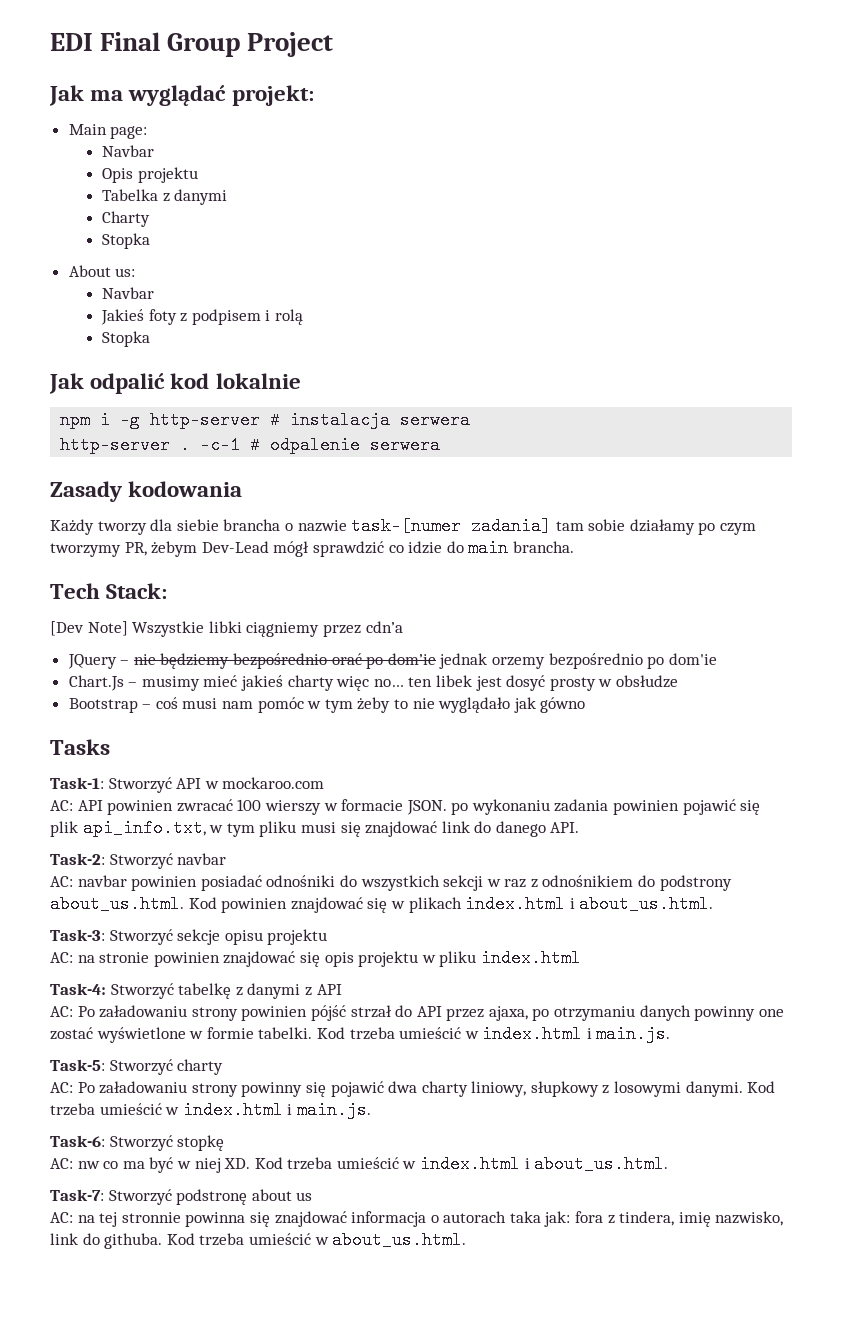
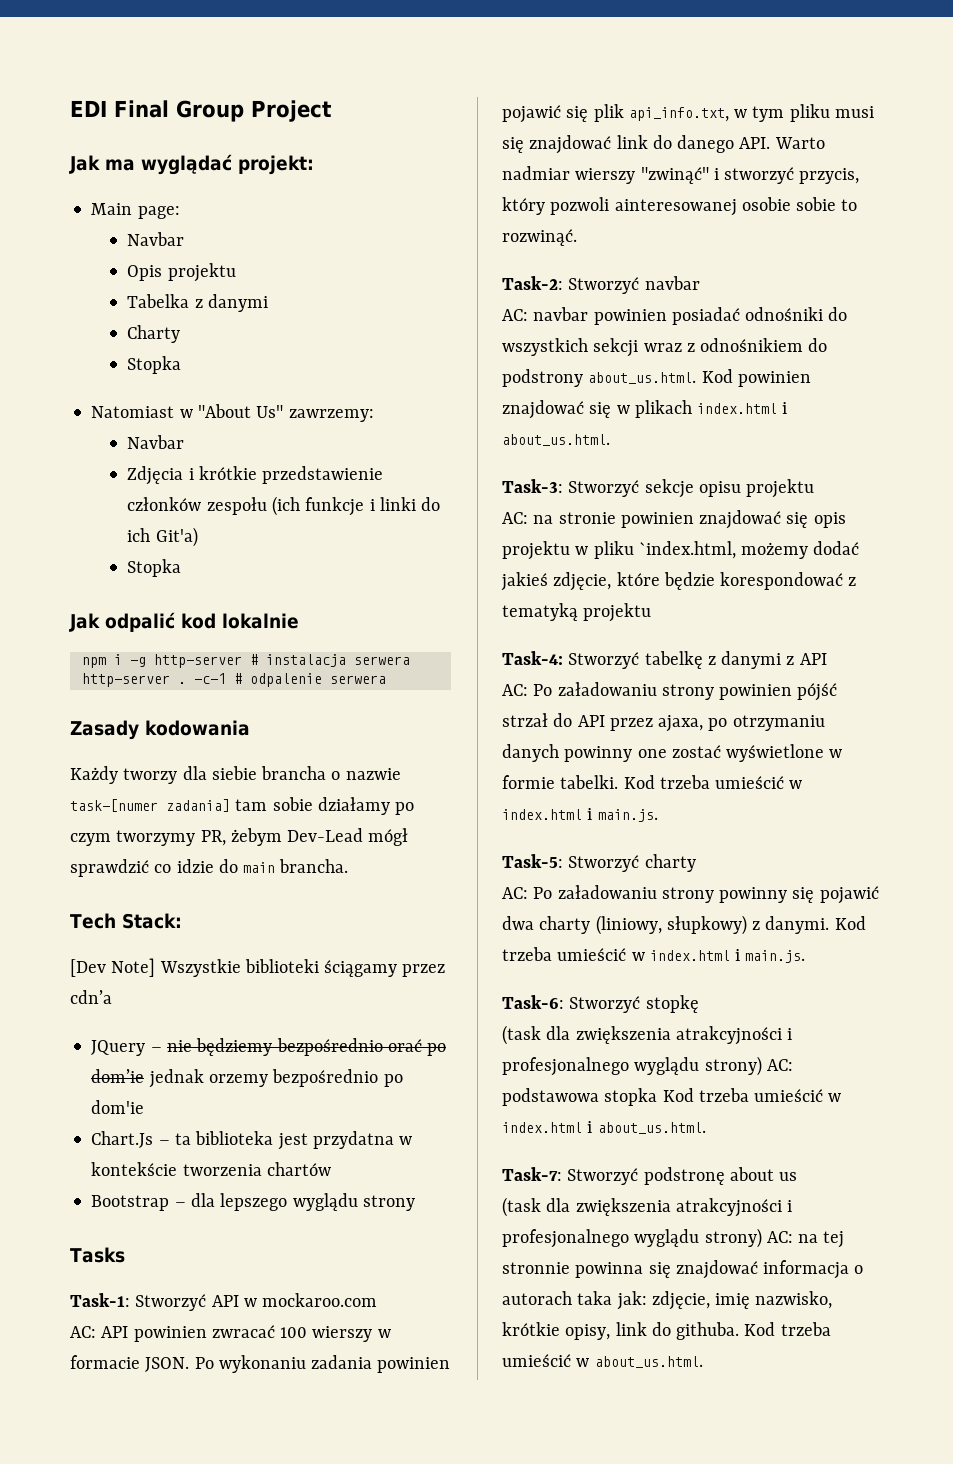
[68,265,136,277] [101,287,154,299] [100,309,303,325] About us: // Navbar // Jakieś foty z podpisem i rolą -> [91,404,374,422] [127,435,185,449] [127,466,384,485] [127,496,441,516] [127,527,198,547] Natomiast w "About Us" zawrzemy: // Navbar // Zdjęcia i krótkie przedstawienie członków zespołu (ich funkcje i linki do ich Git'a)
[208,621,320,637] libki ciągniemy -> [244,959,398,977] biblioteki ściągamy
[141,675,678,691] [68,697,586,713] musimy mieć jakieś charty więc no… ten libek jest dosyć prosty w obsłudze // Bootstrap – coś musi nam pomóc w tym żeby to nie wyglądało jak gówno -> [174,1131,413,1150] [91,1162,331,1176] [91,1193,415,1211] ta biblioteka jest przydatna w kontekście tworzenia chartów // Bootstrap – dla lepszego wyglądu strony
[451,802,469,815] po -> [194,1357,214,1369] Po
(580, 827) none -> [774,137,825,149] [502,166,860,184] [502,197,858,216] [502,229,577,246] Warto nadmiar wierszy "zwinąć" i stworzyć przycis, który pozwoli ainteresowanej osobie sobie to rozwinąć.
[486,879,527,888] w raz -> [643,343,682,352] wraz
[480,949,581,967] index.html -> [638,541,860,559] [501,572,857,591] [502,603,652,622] `index.html, możemy dodać jakieś zdjęcie, które będzie korespondować z tematyką projektu
[471,1081,682,1097] liniowy, słupkowy z losowymi -> [595,915,761,935] (liniowy, słupkowy) z
[50,1157,251,1173] AC: nw co ma być w niej XD. -> [502,1025,793,1045] [502,1056,793,1076] [502,1088,658,1106] (task dla zwiększenia atrakcyjności i profesjonalnego wyglądu strony) AC: podstawowa stopka
(313, 1196) none -> [502,1197,793,1217] [502,1228,762,1248] (task dla zwiększenia atrakcyjności i profesjonalnego wyglądu strony)
[575,1211,784,1227] fora z tindera, imię nazwisko, -> [651,1291,833,1310] [502,1322,611,1340] zdjęcie, imię nazwisko, krótkie opisy,

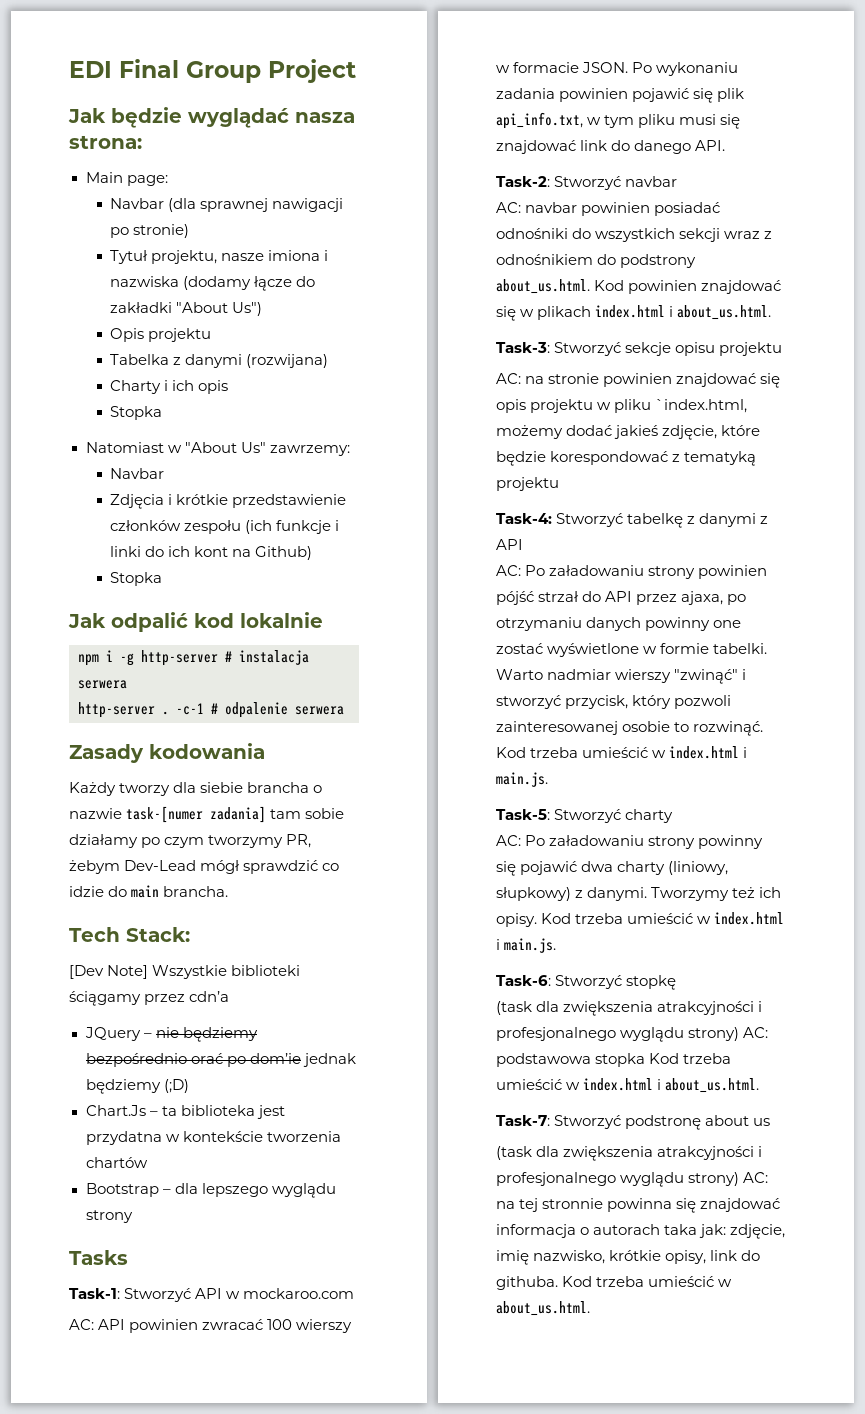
[105,154,314,175] ma wyglądać projekt: -> [111,107,355,128] [69,135,142,149] będzie wyglądać nasza strona:
(185, 239) none -> [168,198,344,212] [110,224,190,238] [110,250,329,264] [110,276,316,291] [110,302,263,316] (dla sprawnej nawigacji po stronie) // Tytuł projektu, nasze imiona i nazwiska (dodamy łącze do zakładki "About Us")
(268, 303) none -> [246,354,329,368] (rozwijana)
(181, 334) none -> [164,380,229,394] i ich opis
[155,527,198,547] Git'a) -> [194,546,313,560] kont na Github)
[208,1069,403,1087] [91,1100,145,1114] orzemy bezpośrednio po dom'ie -> [85,1079,189,1094] będziemy (;D)
[774,137,825,149] [502,166,860,184] [502,197,858,216] [502,229,577,246] Warto nadmiar wierszy "zwinąć" i stworzyć przycis, który pozwoli ainteresowanej osobie sobie to rozwinąć. -> (726, 145) none
(619, 782) none -> [496,669,747,684] [496,695,732,709] [496,721,764,736] Warto nadmiar wierszy "zwinąć" i stworzyć przycisk, który pozwoli zainteresowanej osobie to rozwinąć.
(830, 925) none -> [651,887,782,901] [496,913,537,927] Tworzymy też ich opisy.

